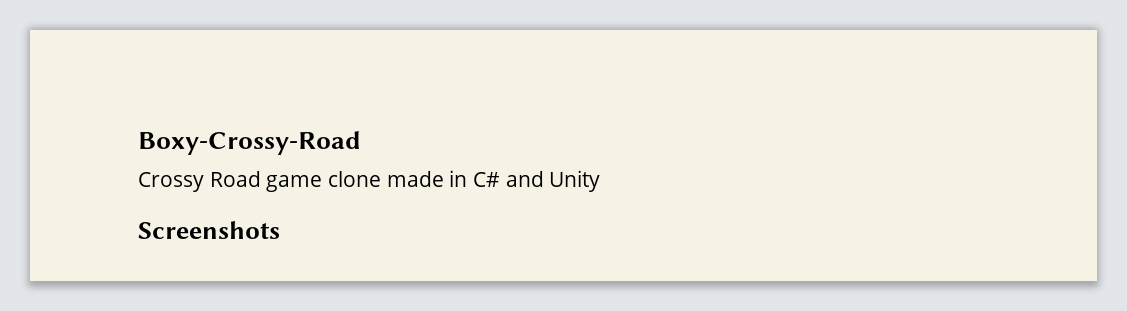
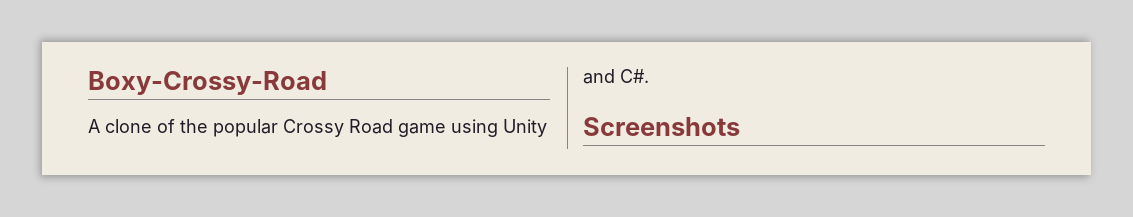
[138,170,601,192] Crossy Road game clone made in C# and Unity -> [88,119,547,137] [583,69,649,84] A clone of the popular Crossy Road game using Unity and C#.

